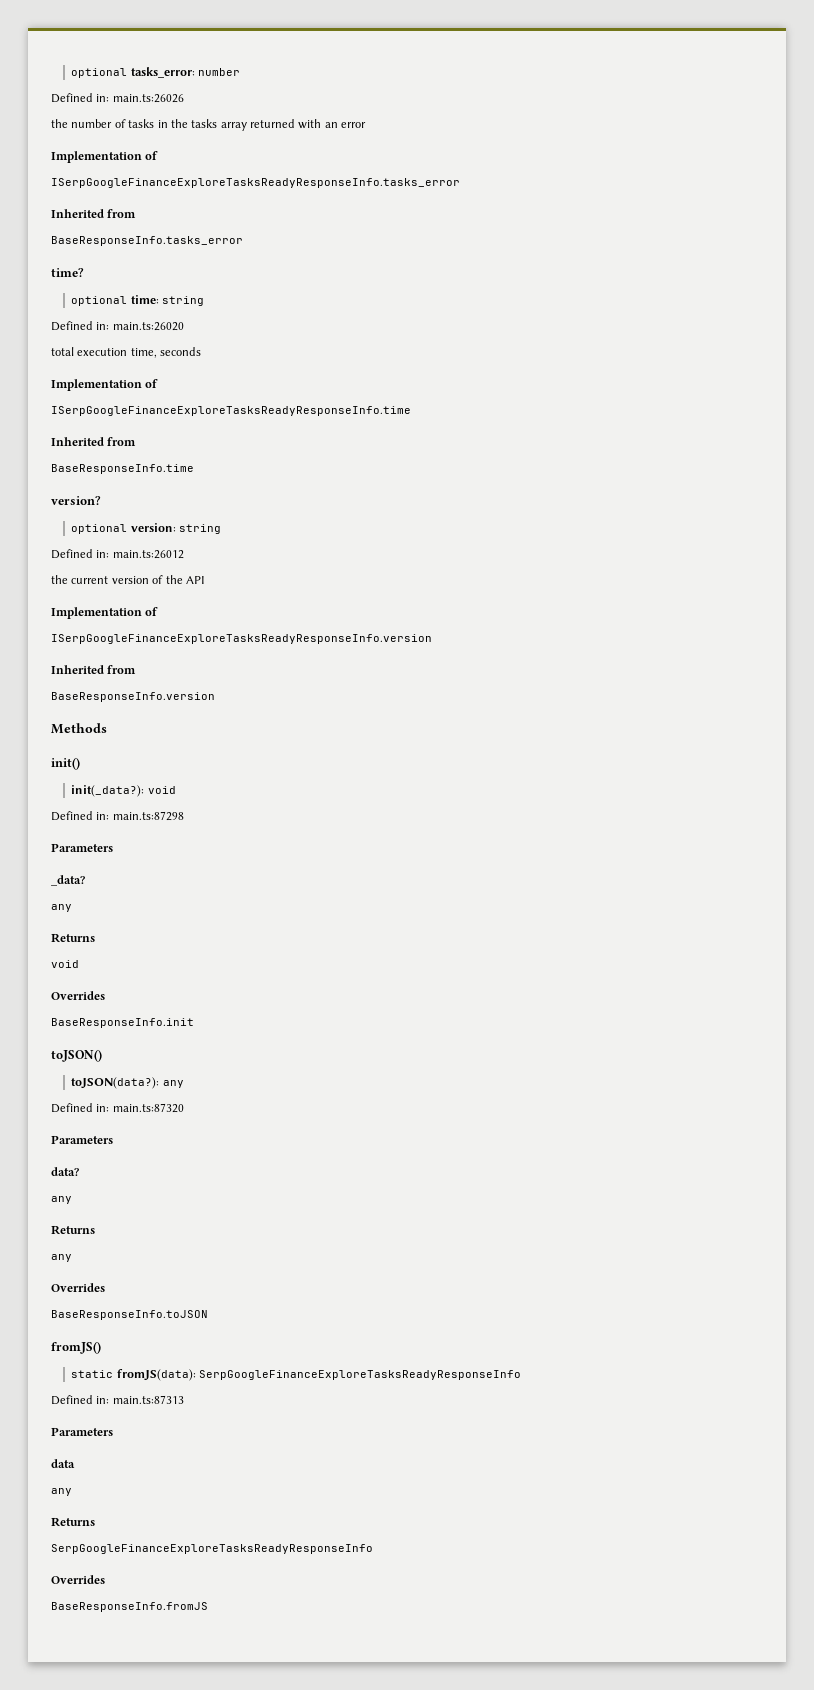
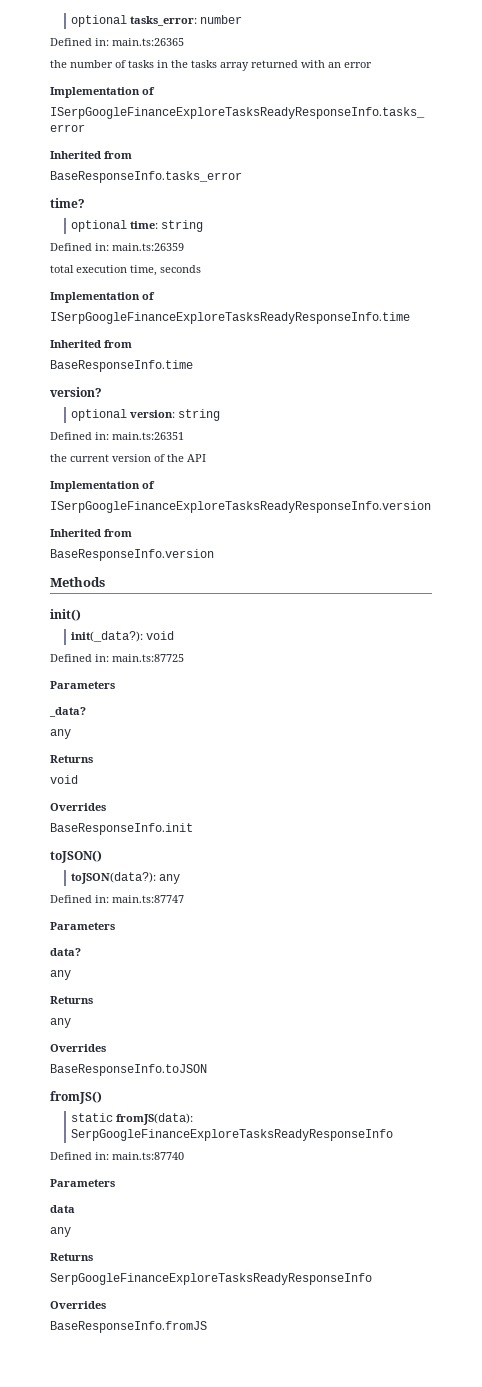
[112,94,184,103] main.ts:26026 -> [112,38,184,46] main.ts:26365
[112,322,184,331] main.ts:26020 -> [112,243,184,251] main.ts:26359
[112,550,184,559] main.ts:26012 -> [112,432,184,440] main.ts:26351
[112,811,184,821] main.ts:87298 -> [112,654,184,662] main.ts:87725
[112,1103,184,1113] main.ts:87320 -> [112,895,184,903] main.ts:87747
[112,1395,184,1404] main.ts:87313 -> [112,1152,184,1160] main.ts:87740

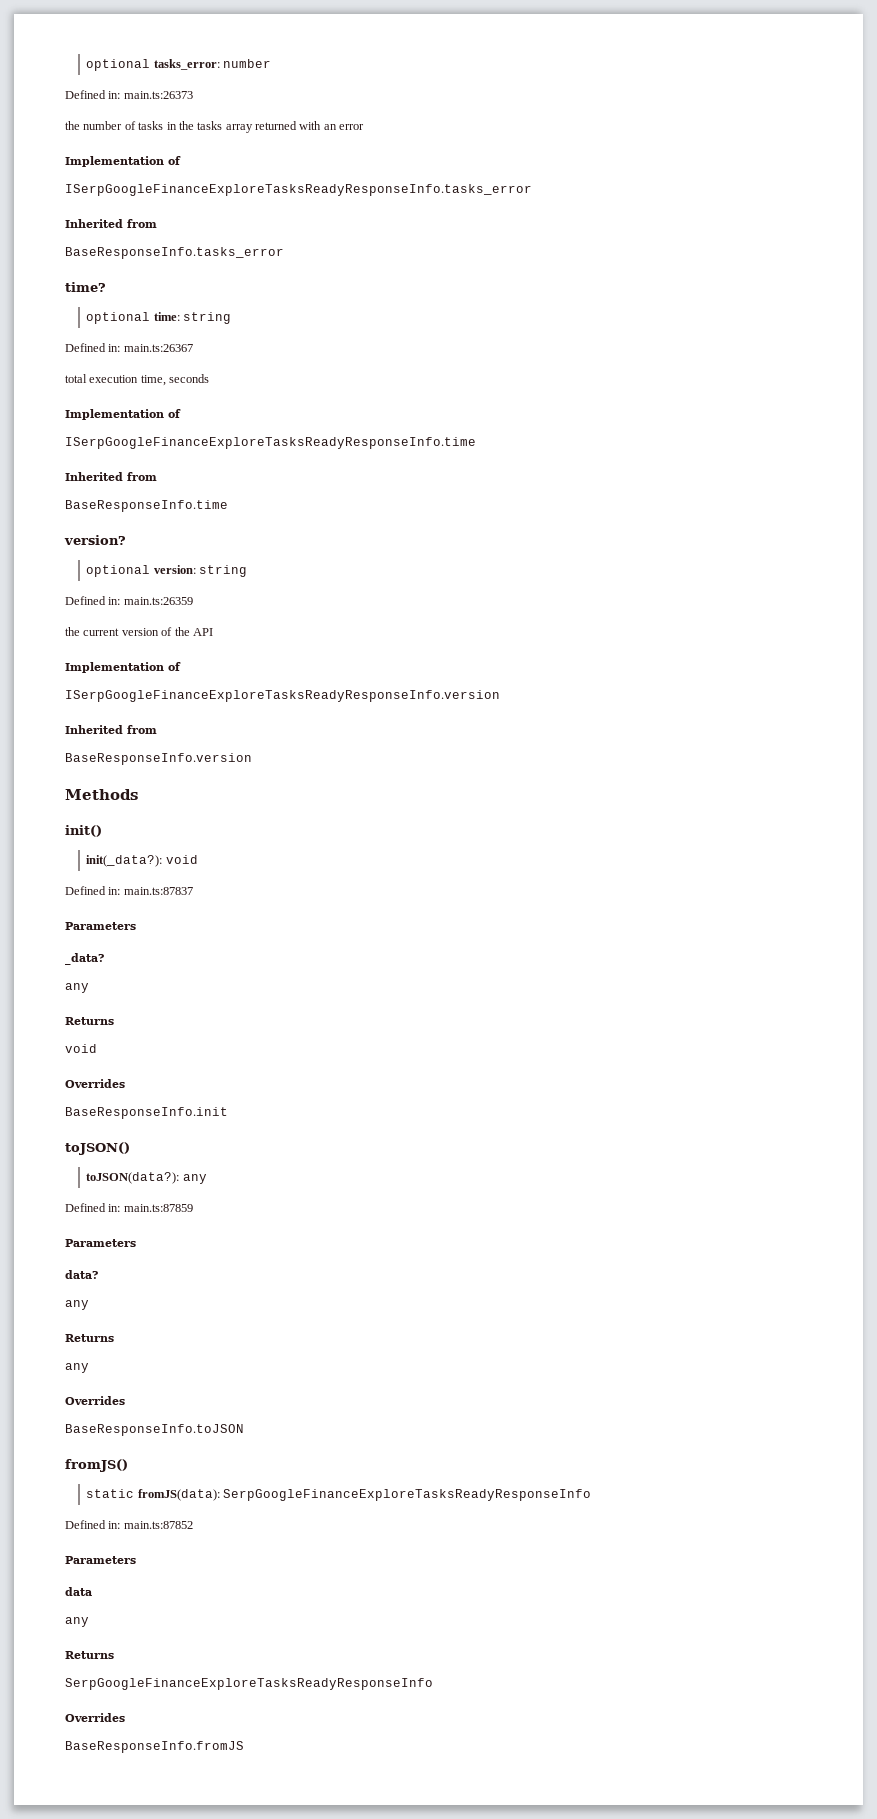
[112,38,184,46] main.ts:26365 -> [123,91,193,99] main.ts:26373
[112,243,184,251] main.ts:26359 -> [123,344,193,352] main.ts:26367
[112,432,184,440] main.ts:26351 -> [123,597,193,605] main.ts:26359
[112,654,184,662] main.ts:87725 -> [123,887,193,895] main.ts:87837
[112,895,184,903] main.ts:87747 -> [123,1204,193,1212] main.ts:87859
[112,1152,184,1160] main.ts:87740 -> [123,1521,193,1529] main.ts:87852

